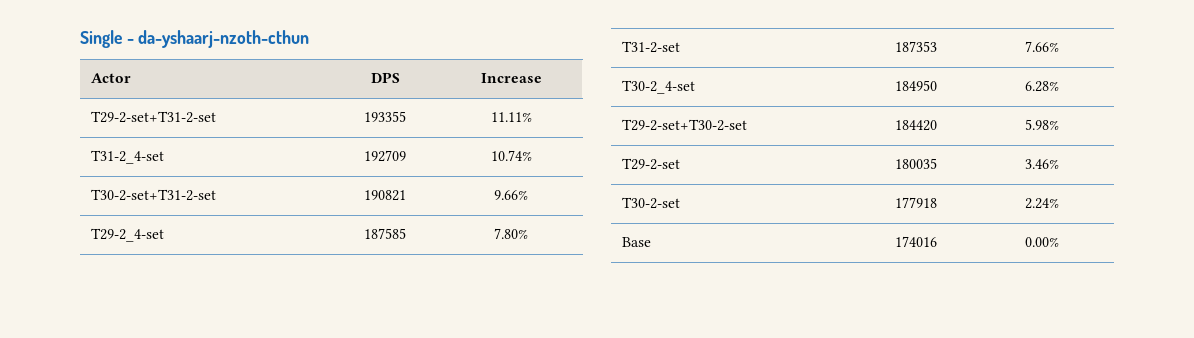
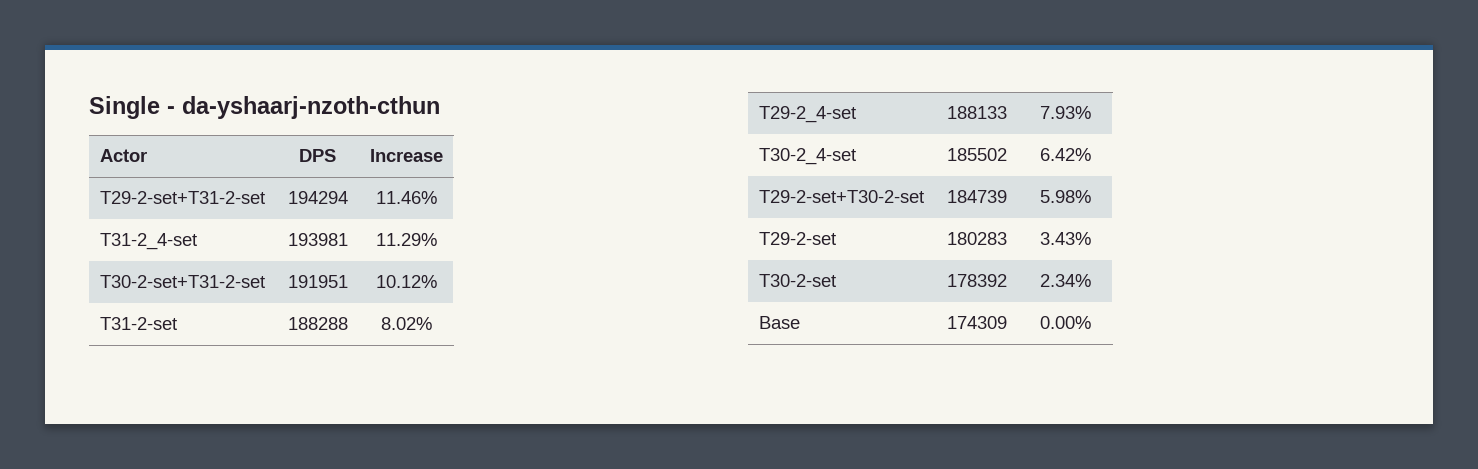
[364,111,406,122] [490,112,532,122] 193355 | 11.11% -> [287,191,348,204] [375,191,437,204] 194294 | 11.46%
[364,150,406,162] [490,150,532,161] 192709 | 10.74% -> [287,233,348,246] [375,233,437,246] 193981 | 11.29%
[364,190,406,201] [494,190,528,200] [91,228,165,242] [364,228,406,239] [494,228,528,239] [622,41,681,53] [895,41,937,52] [1025,41,1059,52] 190821 | 9.66% // T29-2_4-set | 187585 | 7.80% // T31-2-set | 187353 | 7.66% -> [287,275,348,288] [375,275,437,288] [99,317,177,330] [287,317,348,330] [380,317,432,330] [758,106,856,123] [946,106,1007,119] [1039,106,1091,119] 191951 | 10.12% // T31-2-set | 188288 | 8.02% // T29-2_4-set | 188133 | 7.93%
[895,80,937,91] [1025,81,1059,92] 184950 | 6.28% -> [946,148,1007,161] [1039,148,1091,161] 185502 | 6.42%
[895,120,937,131] 184420 -> [946,190,1007,203] 184739
[895,158,937,169] [1025,159,1059,169] 180035 | 3.46% -> [946,232,1007,245] [1039,232,1091,245] 180283 | 3.43%
[895,197,937,208] [1025,198,1059,209] 177918 | 2.24% -> [946,274,1007,287] [1039,274,1091,287] 178392 | 2.34%
[895,236,937,247] 174016 -> [946,316,1007,329] 174309

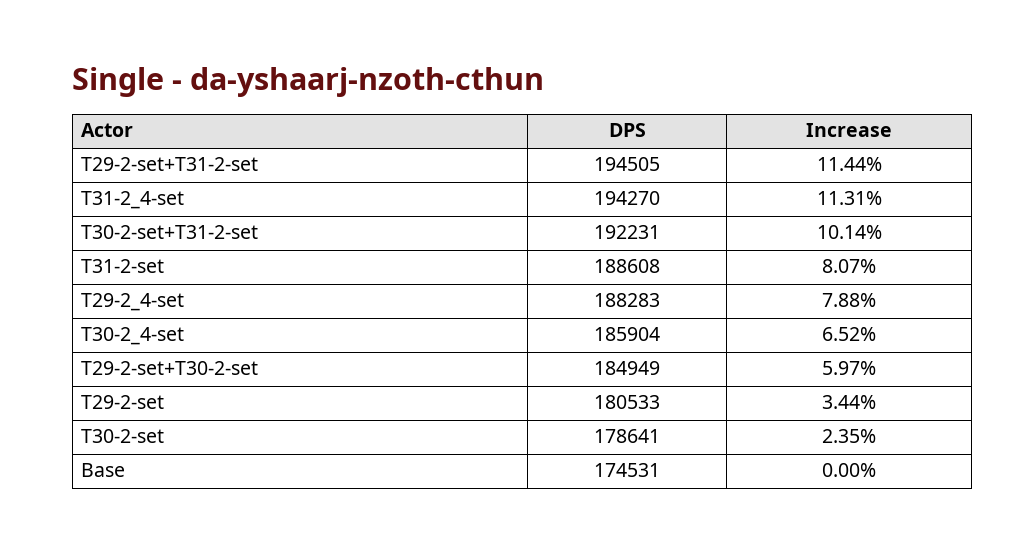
[287,191,348,204] [375,191,437,204] 194294 | 11.46% -> [594,157,660,171] [816,157,882,171] 194505 | 11.44%
[287,233,348,246] [375,233,437,246] 193981 | 11.29% -> [594,191,660,205] [816,191,882,205] 194270 | 11.31%
[287,275,348,288] [375,275,437,288] 191951 | 10.12% -> [594,225,660,239] [816,225,882,239] 192231 | 10.14%
[287,317,348,330] [380,317,432,330] 188288 | 8.02% -> [594,259,660,273] [822,259,876,273] 188608 | 8.07%
[946,106,1007,119] [1039,106,1091,119] 188133 | 7.93% -> [594,293,660,307] [822,293,876,307] 188283 | 7.88%
[946,148,1007,161] [1039,148,1091,161] 185502 | 6.42% -> [594,327,660,341] [822,327,876,341] 185904 | 6.52%
[946,190,1007,203] [1039,190,1091,203] 184739 | 5.98% -> [594,361,660,375] [822,361,876,375] 184949 | 5.97%
[946,232,1007,245] [1039,232,1091,245] 180283 | 3.43% -> [594,395,660,409] [822,395,876,409] 180533 | 3.44%
[946,274,1007,287] [1039,274,1091,287] 178392 | 2.34% -> [594,429,660,443] [822,429,876,443] 178641 | 2.35%
[946,316,1007,329] 174309 -> [594,463,660,477] 174531

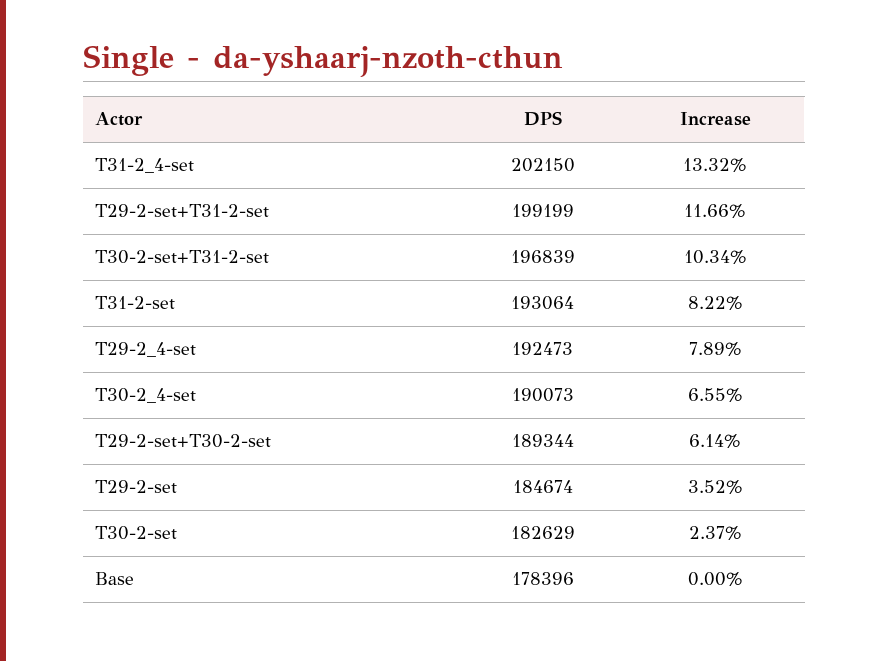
[81,157,259,171] [594,157,660,171] [816,157,882,171] [81,191,185,209] [594,191,660,205] [816,191,882,205] T29-2-set+T31-2-set | 194505 | 11.44% // T31-2_4-set | 194270 | 11.31% -> [94,158,194,173] [510,158,575,172] [683,158,747,172] [94,204,269,217] [511,204,574,217] [684,204,746,218] T31-2_4-set | 202150 | 13.32% // T29-2-set+T31-2-set | 199199 | 11.66%
[594,225,660,239] [816,225,882,239] 192231 | 10.14% -> [510,250,575,263] [683,250,747,264] 196839 | 10.34%
[594,259,660,273] [822,259,876,273] 188608 | 8.07% -> [511,296,574,310] [687,296,743,310] 193064 | 8.22%
[594,293,660,307] [822,293,876,307] 188283 | 7.88% -> [512,342,573,355] [688,342,742,356] 192473 | 7.89%
[594,327,660,341] [822,327,876,341] 185904 | 6.52% -> [511,388,574,402] [687,388,743,402] 190073 | 6.55%
[594,361,660,375] [822,361,876,375] 184949 | 5.97% -> [511,434,574,447] [689,434,741,448] 189344 | 6.14%
[594,395,660,409] [822,395,876,409] 180533 | 3.44% -> [512,480,573,493] [687,480,743,494] 184674 | 3.52%
[594,429,660,443] [822,429,876,443] 178641 | 2.35% -> [510,526,575,539] [688,526,742,540] 182629 | 2.37%
[594,463,660,477] 174531 -> [511,572,574,585] 178396

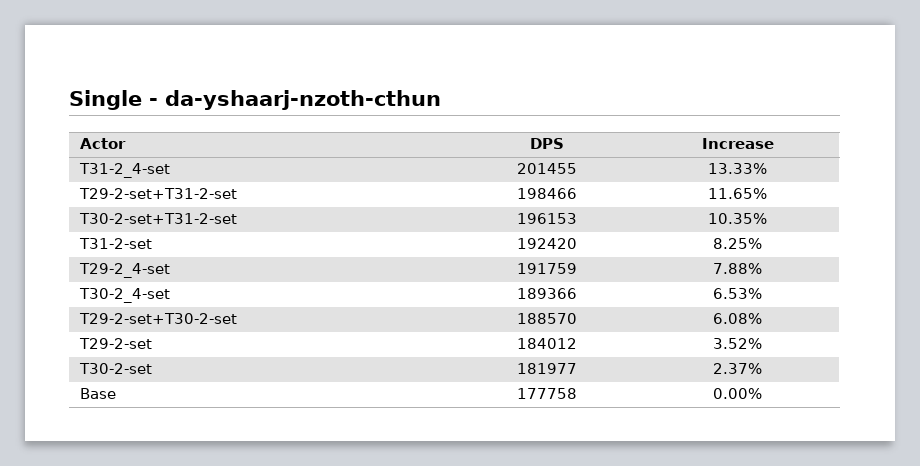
[510,158,575,172] [683,158,747,172] 202150 | 13.32% -> [516,163,577,174] [708,163,767,174] 201455 | 13.33%
[511,204,574,217] [684,204,746,218] 199199 | 11.66% -> [516,188,577,199] [708,188,767,199] 198466 | 11.65%
[510,250,575,263] [683,250,747,264] 196839 | 10.34% -> [516,213,577,224] [708,213,767,224] 196153 | 10.35%
[511,296,574,310] [687,296,743,310] 193064 | 8.22% -> [516,238,577,249] [713,238,762,249] 192420 | 8.25%
[512,342,573,355] [688,342,742,356] 192473 | 7.89% -> [516,263,577,274] [713,263,762,274] 191759 | 7.88%
[511,388,574,402] [687,388,743,402] 190073 | 6.55% -> [516,288,577,299] [713,288,762,299] 189366 | 6.53%
[511,434,574,447] [689,434,741,448] 189344 | 6.14% -> [516,313,577,324] [713,313,762,324] 188570 | 6.08%
[512,480,573,493] 184674 -> [516,338,577,349] 184012
[510,526,575,539] 182629 -> [516,363,577,374] 181977
[511,572,574,585] 178396 -> [516,388,577,399] 177758

